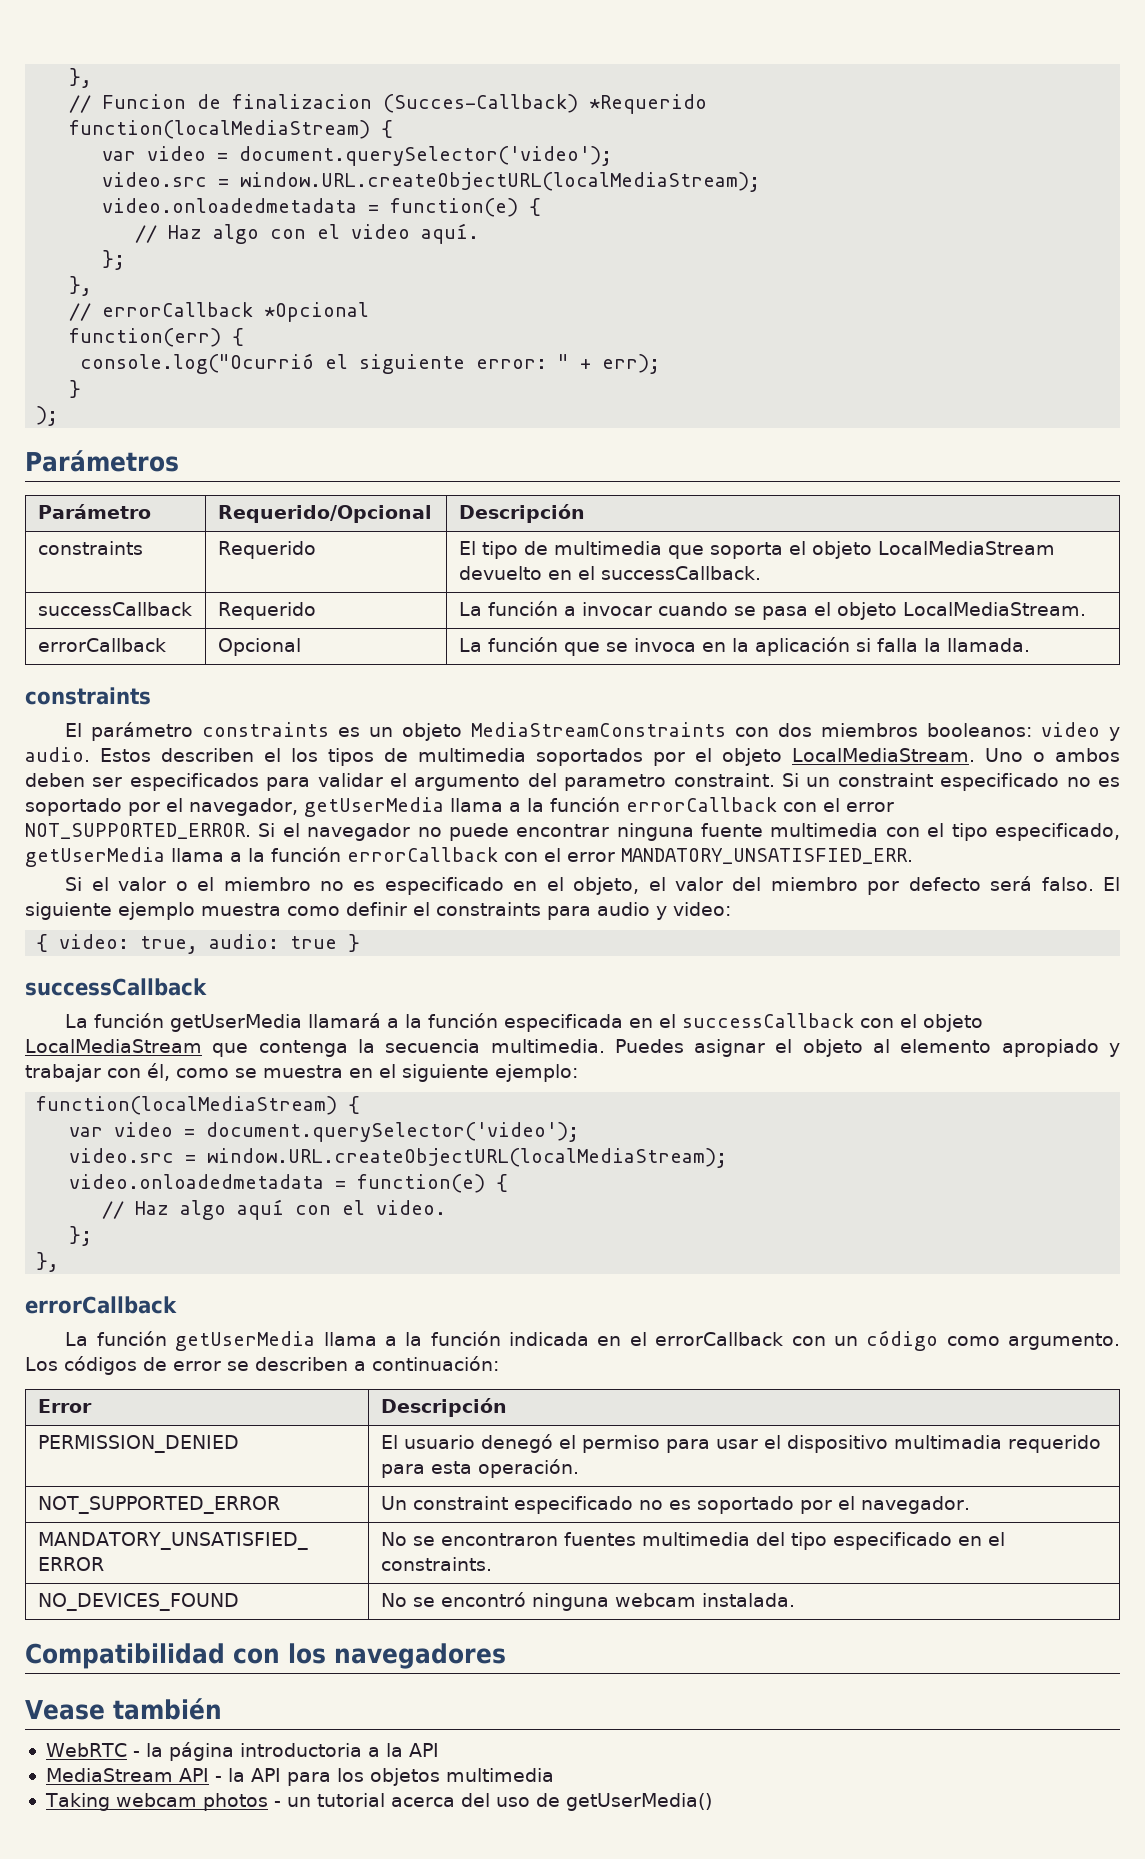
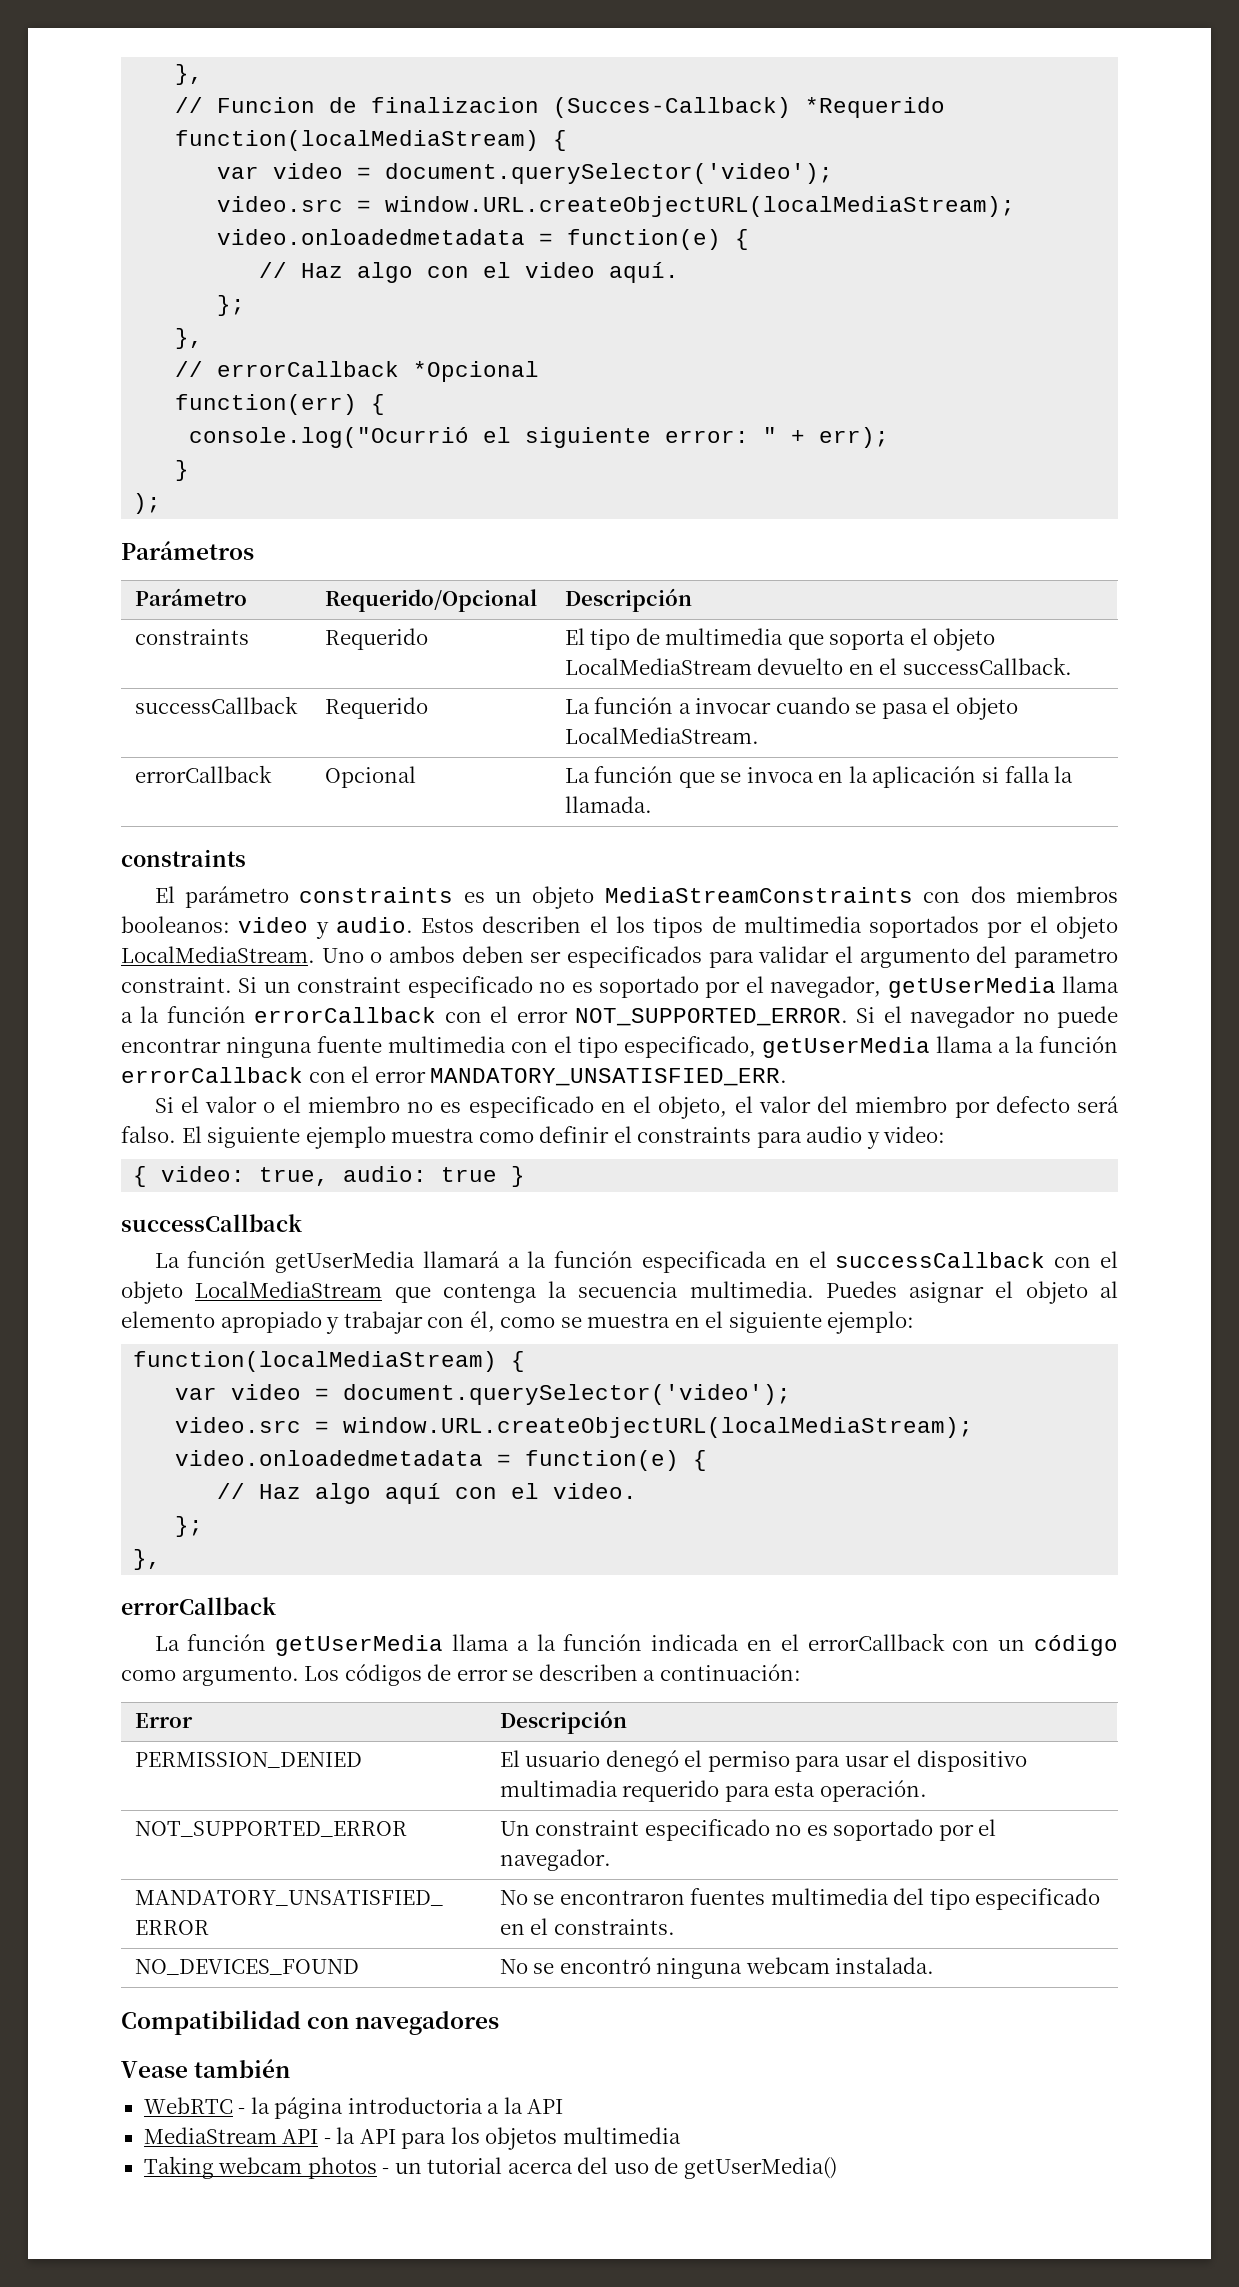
[288,1643,326,1664] los -> (350, 2023) none

